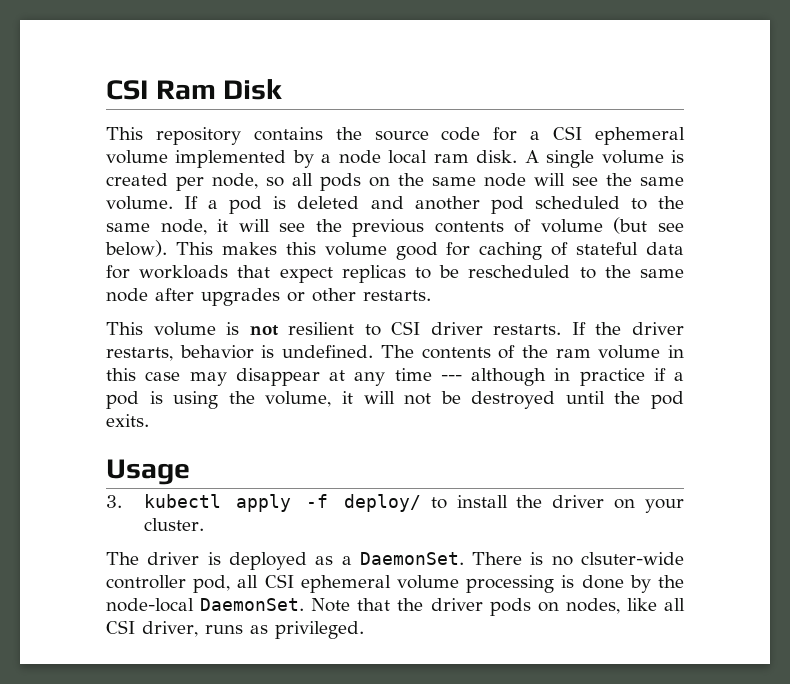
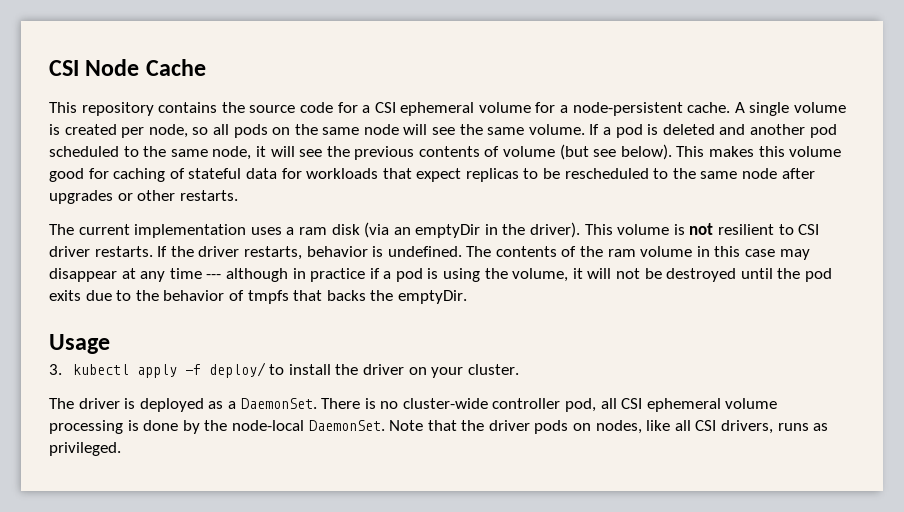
[106,79,283,100] CSI Ram Disk -> [49,59,206,76] CSI Node Cache
[175,150,518,168] implemented by a node local ram disk. -> [535,102,731,116] for a node-persistent cache.
(431, 295) none -> [49,222,581,238] The current implementation uses a ram disk (via an emptyDir in the driver).
[106,414,149,427] exits. -> [49,290,467,304] exits due to the behavior of tmpfs that backs the emptyDir.
[581,552,684,565] clsuter-wide -> [402,398,488,409] cluster-wide
[142,621,198,637] driver, -> [721,420,774,434] drivers,

